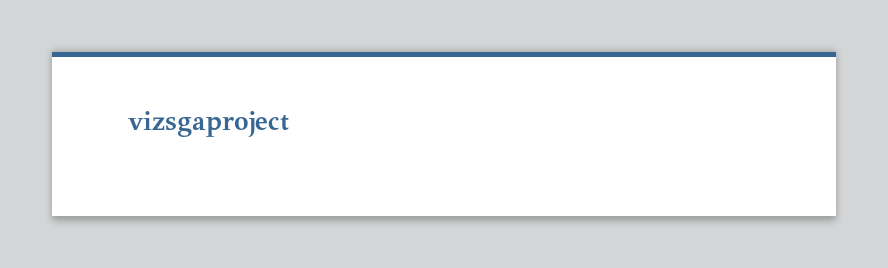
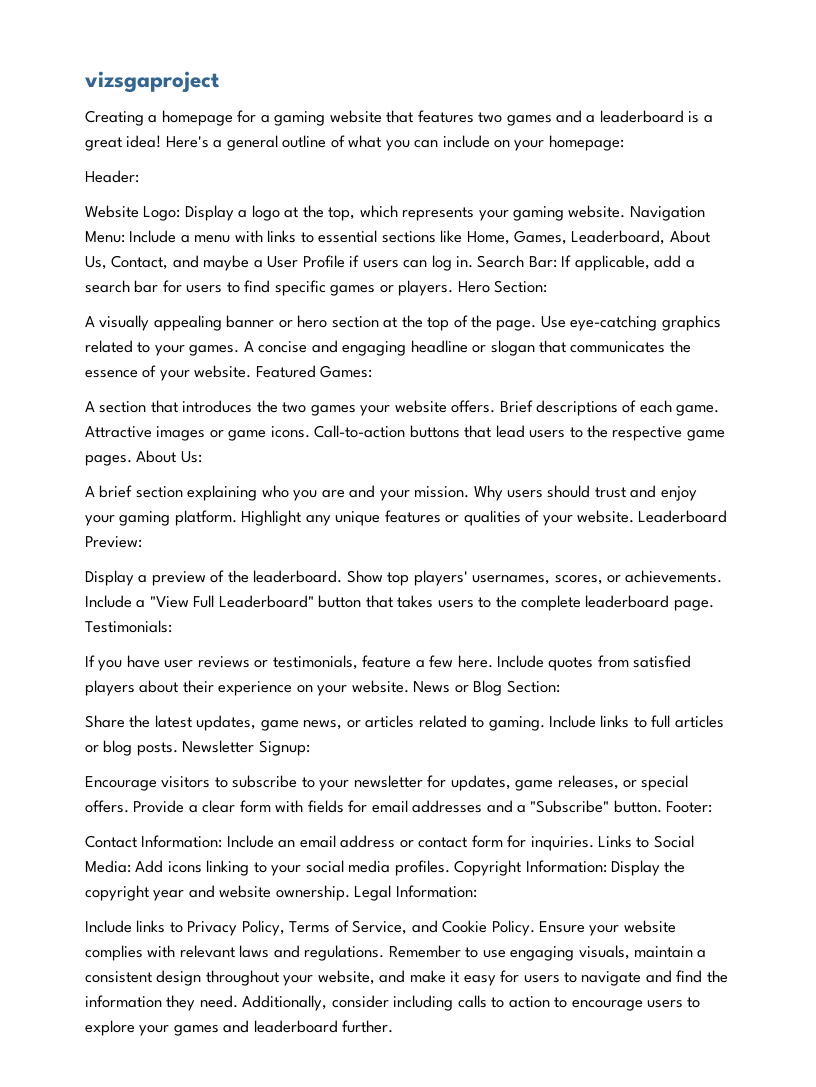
(289, 124) none -> [85,110,713,126] [85,135,624,151] [85,170,139,183] [85,205,705,221] [85,230,710,245] [85,255,695,271] [85,280,548,296] [85,315,721,331] [85,340,691,356] [85,365,373,381] [85,400,720,416] [85,425,725,441] [85,450,202,466] [85,485,697,501] [85,510,728,526] [85,536,142,548] [85,570,723,586] [85,595,714,611] [85,620,172,633] [85,655,692,671] [85,680,560,696] [85,715,724,731] [85,740,310,756] [85,775,689,791] [85,800,713,813] [85,835,694,851] [85,860,686,876] [85,885,477,901] [85,920,676,936] [85,945,707,961] [85,970,728,986] [85,995,701,1011] [85,1020,394,1036] // Creating a homepage for a gaming website that features two games and a leaderboard is a great idea! Here's a general outline of what you can include on your homepage: // Header: // Website Logo: Display a logo at the top, which represents your gaming website. Navigation Menu: Include a menu with links to essential sections like Home, Games, Leaderboard, About Us, Contact, and maybe a User Profile if users can log in. Search Bar: If applicable, add a search bar for users to find specific games or players. Hero Section: // A visually appealing banner or hero section at the top of the page. Use eye-catching graphics related to your games. A concise and engaging headline or slogan that communicates the essence of your website. Featured Games: // A section that introduces the two games your website offers. Brief descriptions of each game. Attractive images or game icons. Call-to-action buttons that lead users to the respective game pages. About Us: // A brief section explaining who you are and your mission. Why users should trust and enjoy your gaming platform. Highlight any unique features or qualities of your website. Leaderboard Preview: // Display a preview of the leaderboard. Show top players' usernames, scores, or achievements. Include a "View Full Leaderboard" button that takes users to the complete leaderboard page. Testimonials: // If you have user reviews or testimonials, feature a few here. Include quotes from satisfied players about their experience on your website. News or Blog Section: // Share the latest updates, game news, or articles related to gaming. Include links to full articles or blog posts. Newsletter Signup: // Encourage visitors to subscribe to your newsletter for updates, game releases, or special offers. Provide a clear form with fields for email addresses and a "Subscribe" button. Footer: // Contact Information: Include an email address or contact form for inquiries. Links to Social Media: Add icons linking to your social media profiles. Copyright Information: Display the copyright year and website ownership. Legal Information: // Include links to Privacy Policy, Terms of Service, and Cookie Policy. Ensure your website complies with relevant laws and regulations. Remember to use engaging visuals, maintain a consistent design throughout your website, and make it easy for users to navigate and find the information they need. Additionally, consider including calls to action to encourage users to explore your games and leaderboard further.

